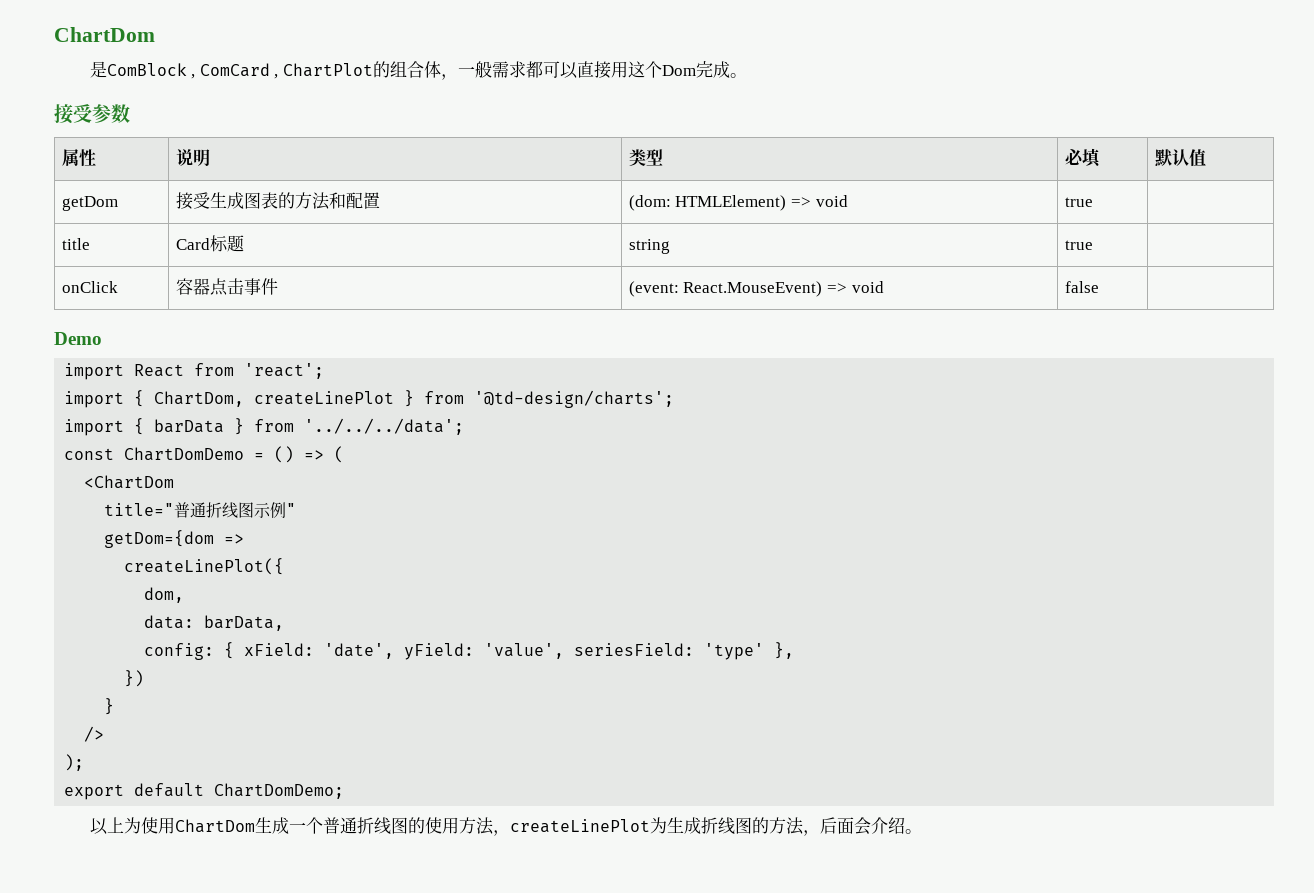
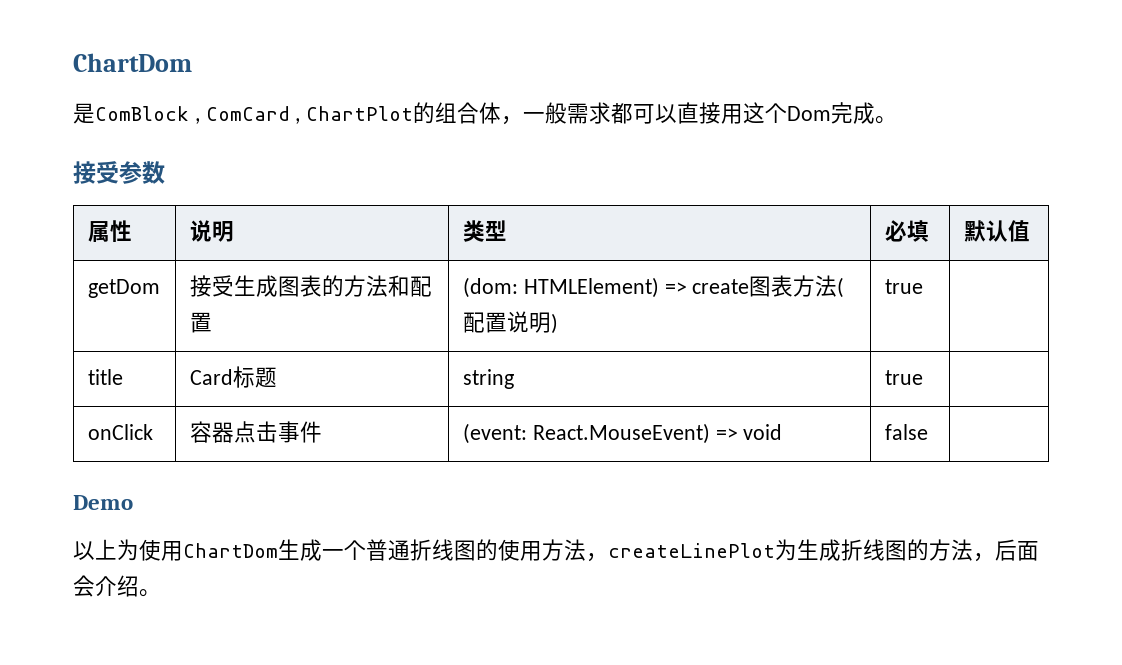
[815,195,848,207] void -> [692,275,845,298] [462,311,558,334] create图表方法(配置说明)
[64,363,325,380] [64,390,675,408] [64,418,465,436] [64,446,345,463] [84,475,175,489] [104,502,297,518] [104,530,245,548] [124,558,285,575] [144,587,185,603] [144,615,285,631] [144,642,795,660] [124,670,145,687] [104,698,115,715] [84,726,105,742] [64,754,85,771] [64,783,345,800] // import React from 'react'; // import { ChartDom, createLinePlot } from '@td-design/charts'; // import { barData } from '../../../data'; // const ChartDomDemo = () => ( // <ChartDom // title="普通折线图示例" // getDom={dom => // createLinePlot({ // dom, // data: barData, // config: { xField: 'date', yField: 'value', seriesField: 'type' }, // }) // } // /> // ); // export default ChartDomDemo; -> (133, 502) none

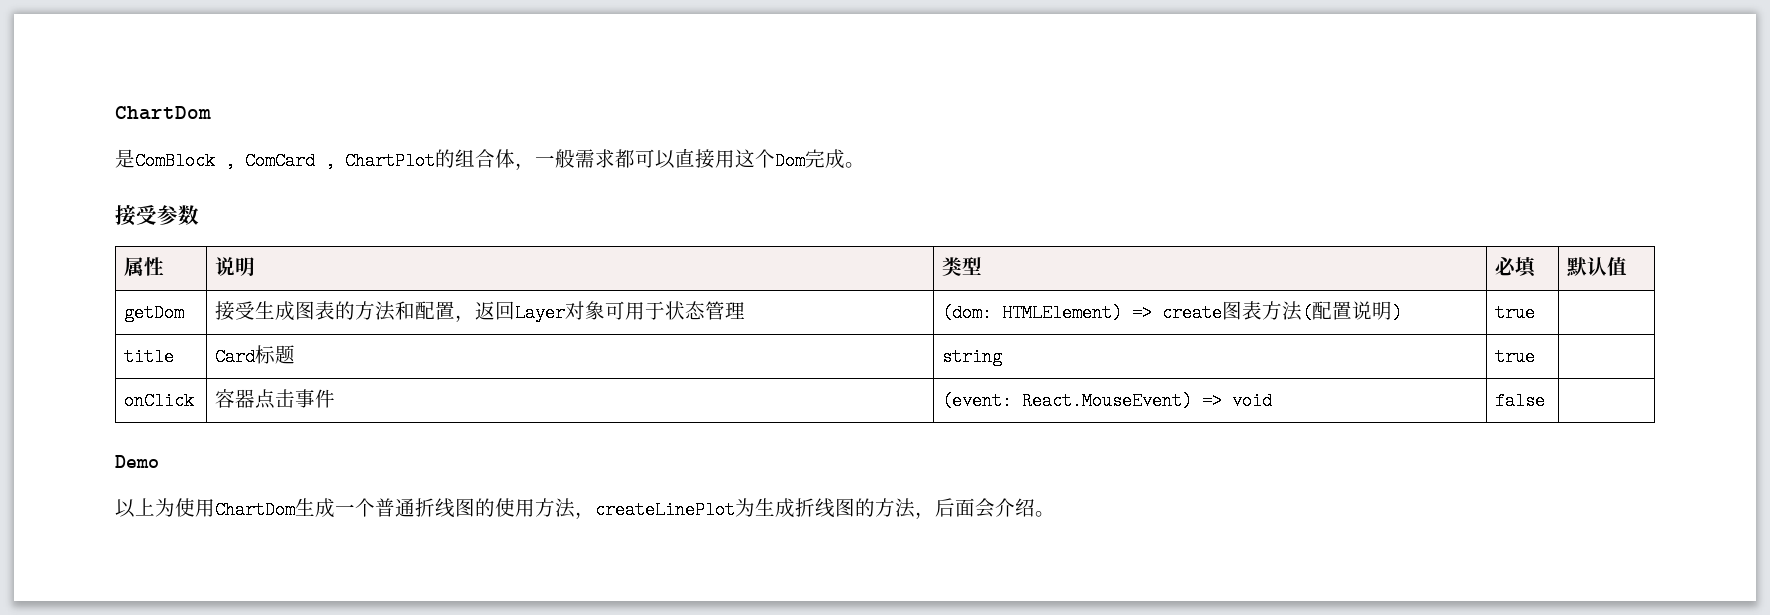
(212, 322) none -> [455,301,746,322] ，返回Layer对象可用于状态管理

